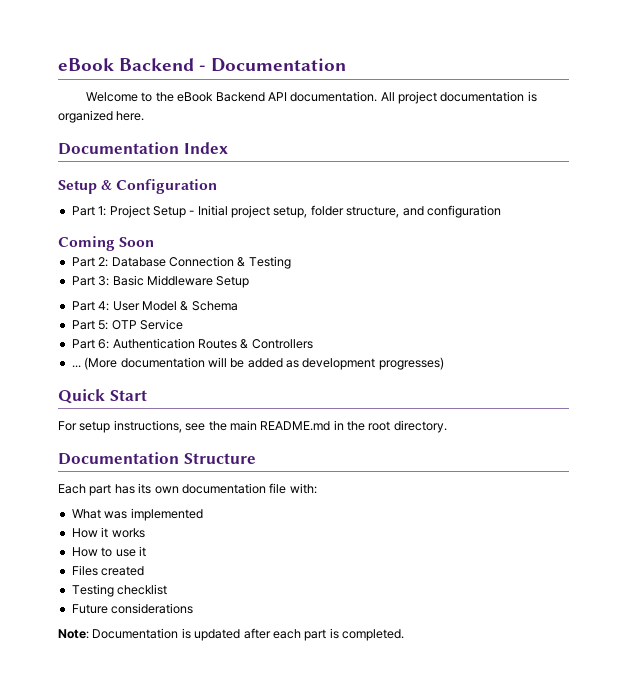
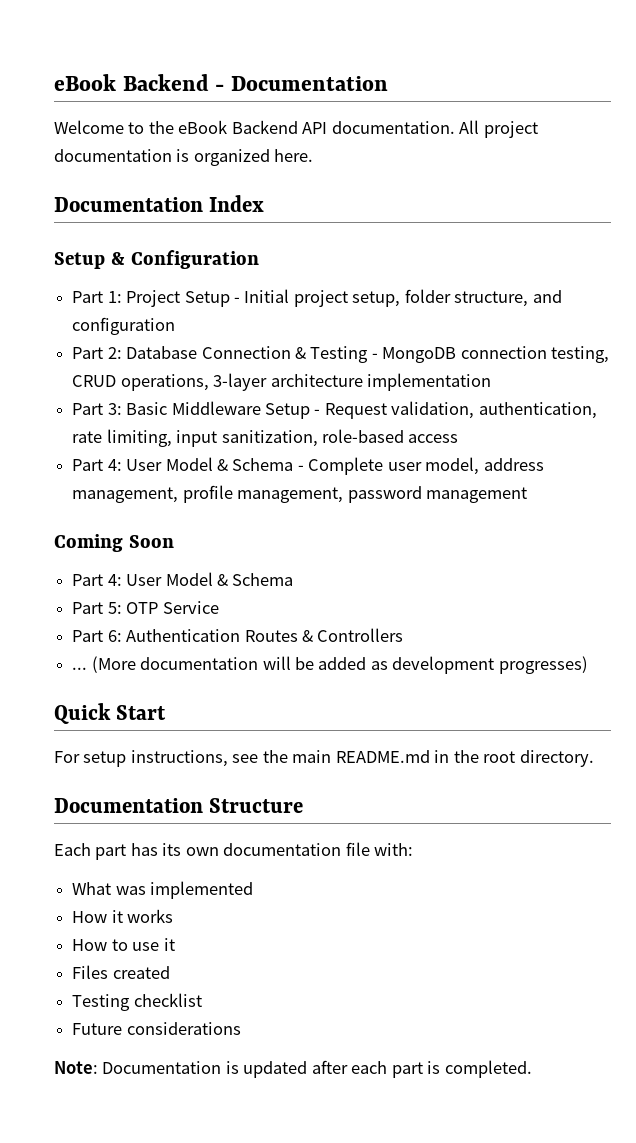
[58,236,155,251] // Coming Soon -> (176, 326) none
(291, 262) none -> [371,346,610,363] [72,373,491,391] - MongoDB connection testing, CRUD operations, 3-layer architecture implementation
(250, 282) none -> [314,401,597,419] [72,429,459,447] [72,457,544,475] [72,485,527,503] [54,534,174,552] - Request validation, authentication, rate limiting, input sanitization, role-based access // Part 4: User Model & Schema - Complete user model, address management, profile management, password management // Coming Soon

